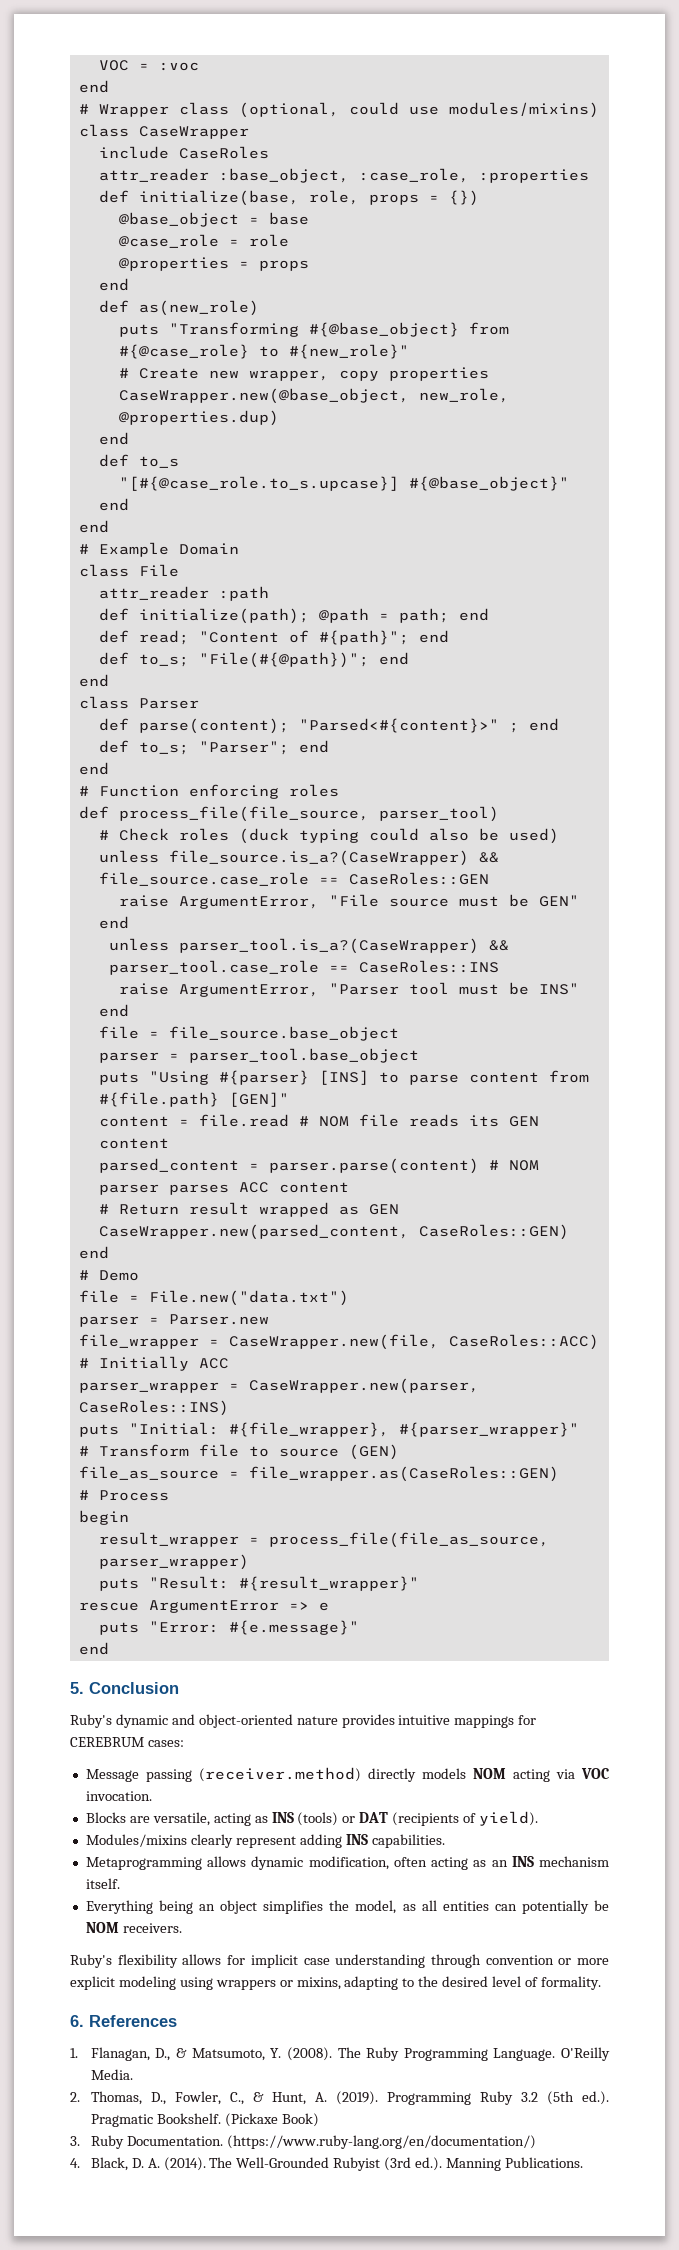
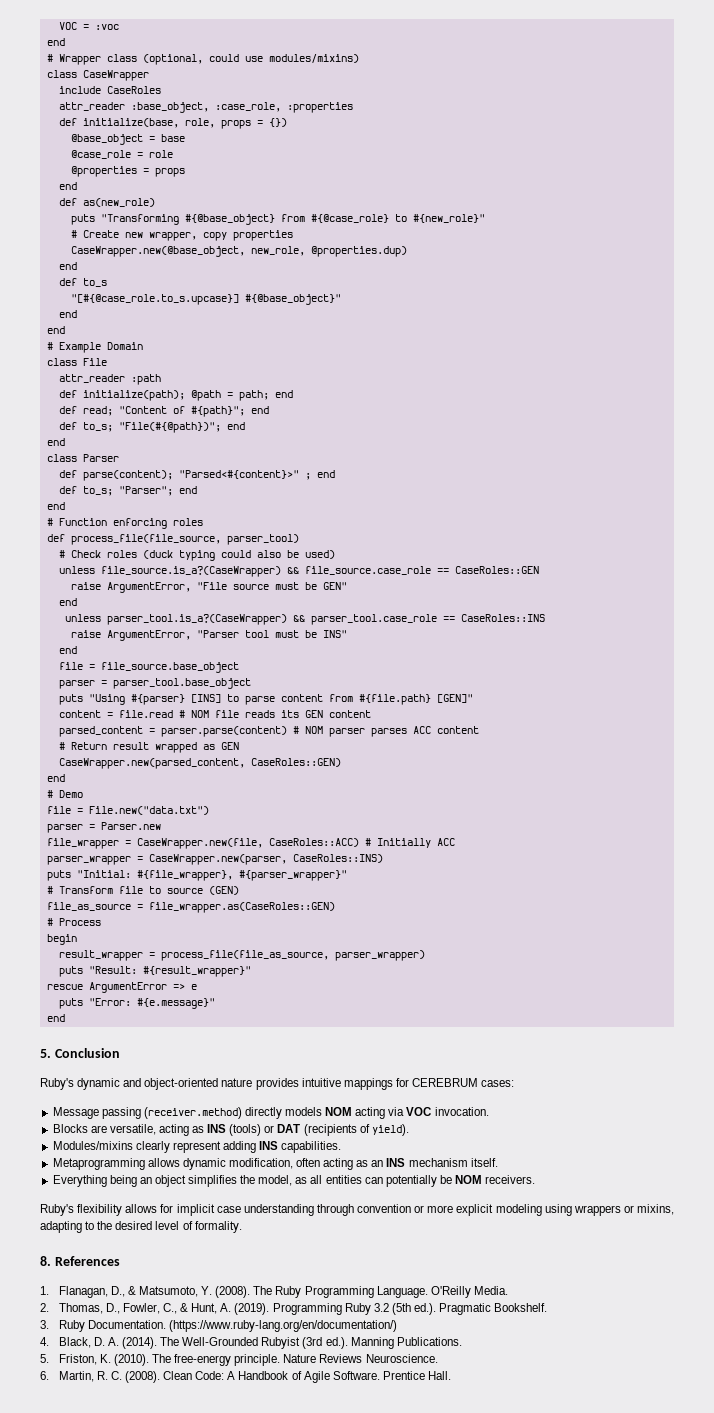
[70,2015,84,2027] 6. -> [40,1256,51,1266] 8.
[224,2113,319,2127] (Pickaxe Book) -> (548, 1307) none
(583, 2162) none -> [40,1354,438,1366] [40,1371,452,1383] // 5. Friston, K. (2010). The free-energy principle. Nature Reviews Neuroscience. // 6. Martin, R. C. (2008). Clean Code: A Handbook of Agile Software. Prentice Hall.

